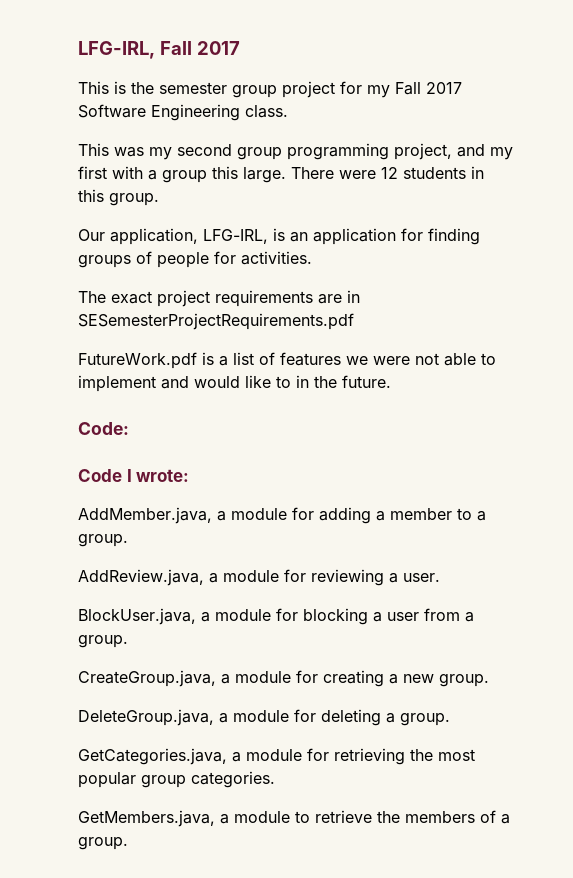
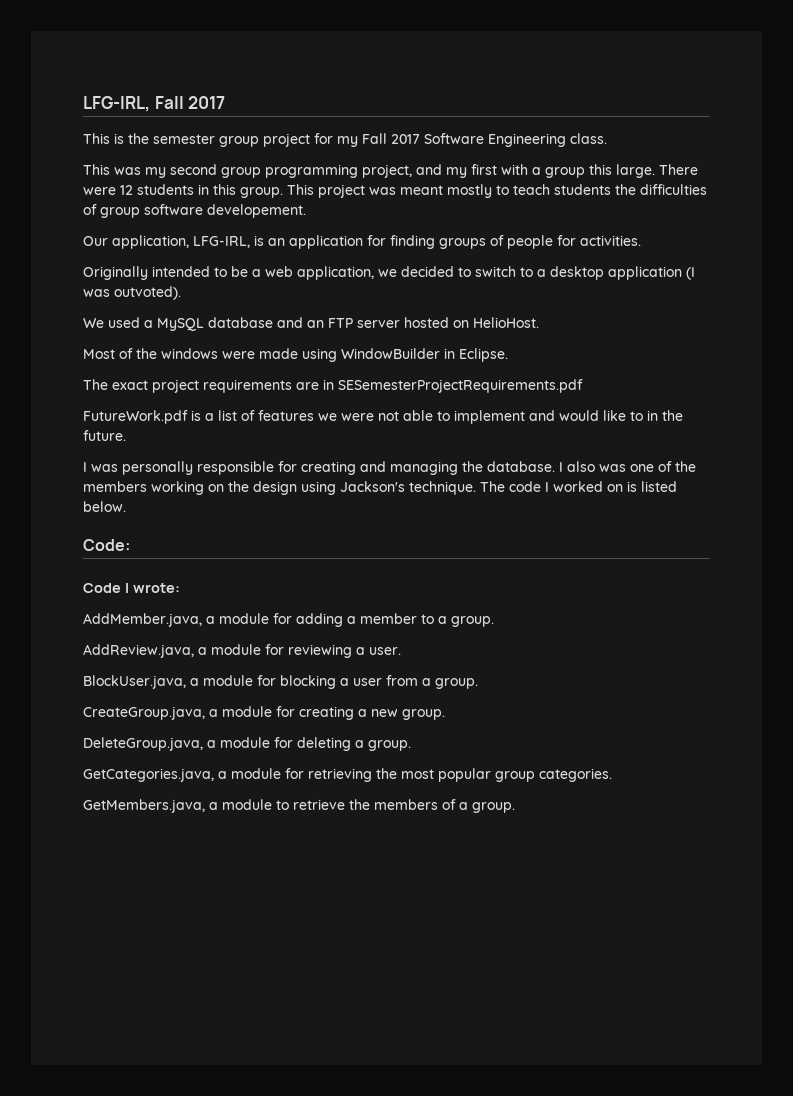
(159, 199) none -> [287,184,707,198] [83,204,306,218] This project was meant mostly to teach students the difficulties of group software developement.
(312, 258) none -> [83,266,695,280] [83,286,181,300] [83,317,539,331] [83,348,508,362] // Originally intended to be a web application, we decided to switch to a desktop application (I was outvoted). // We used a MySQL database and an FTP server hosted on HelioHost. // Most of the windows were made using WindowBuilder in Eclipse.
(391, 381) none -> [83,461,696,475] [83,481,677,495] [83,501,126,512] // I was personally responsible for creating and managing the database. I also was one of the members working on the design using Jackson's technique. The code I worked on is listed below.

